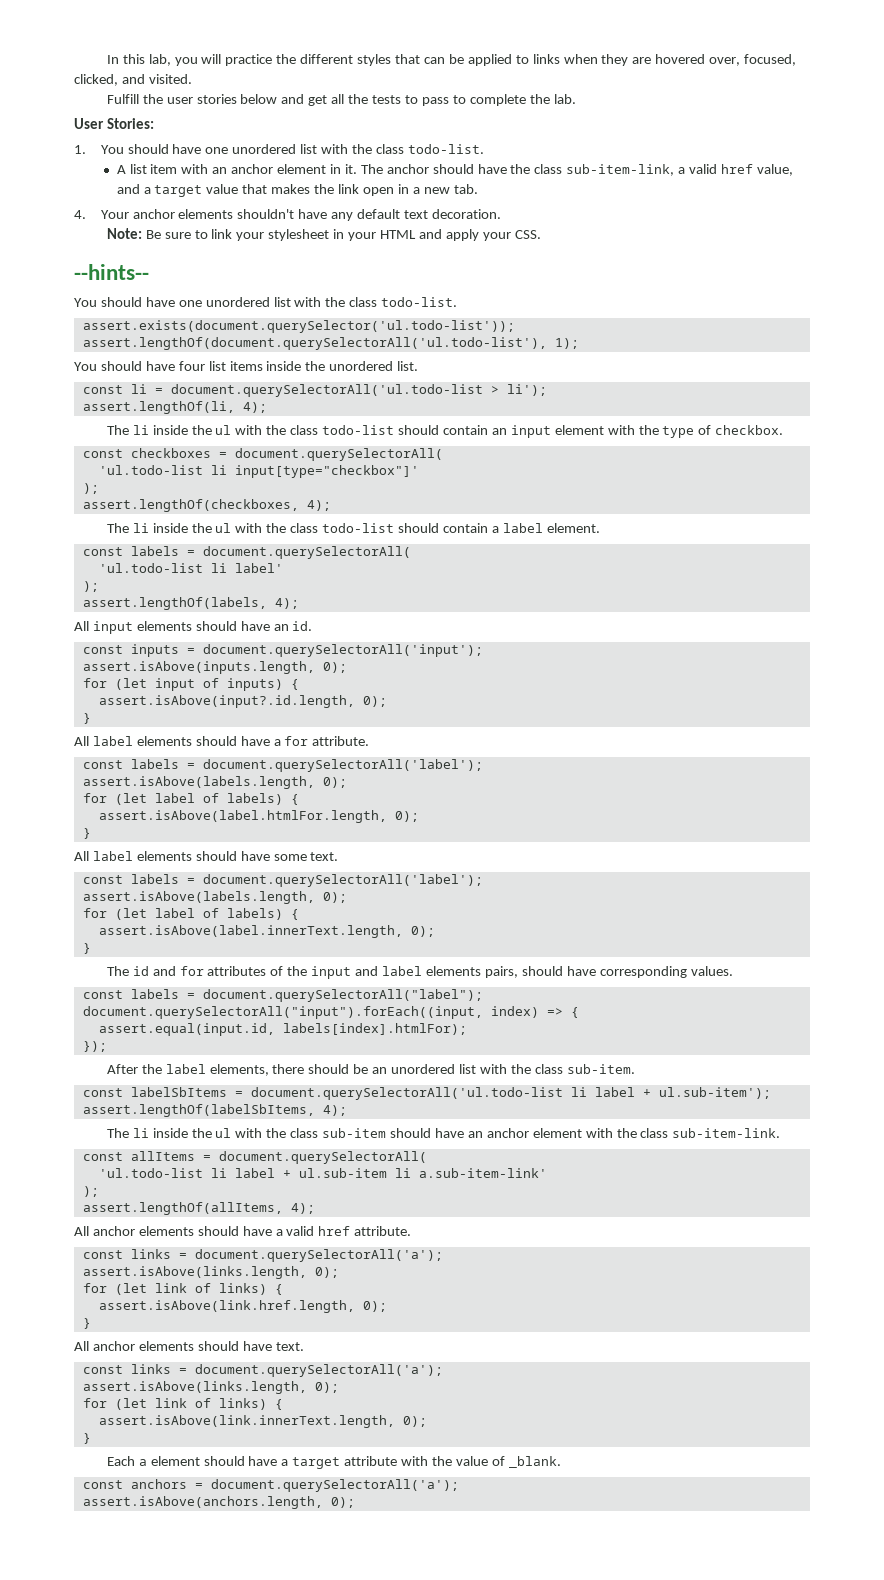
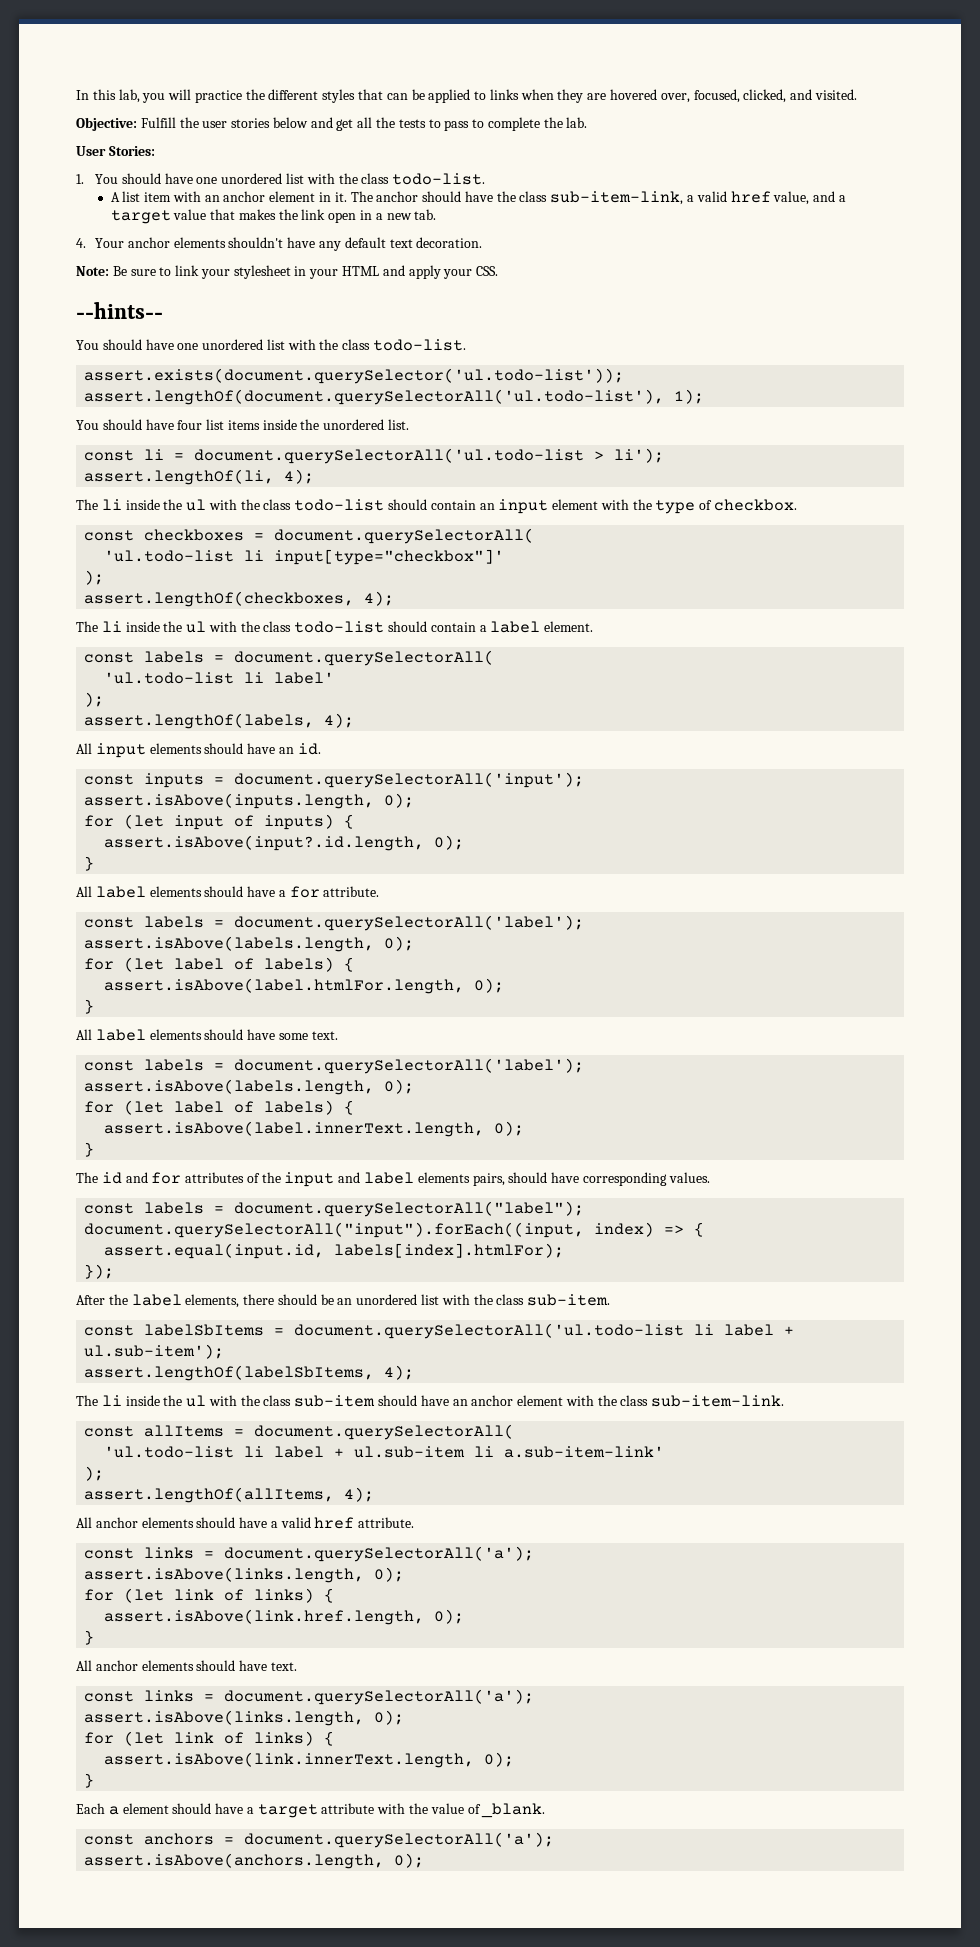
(192, 79) none -> [76,117,137,131] Objective:

